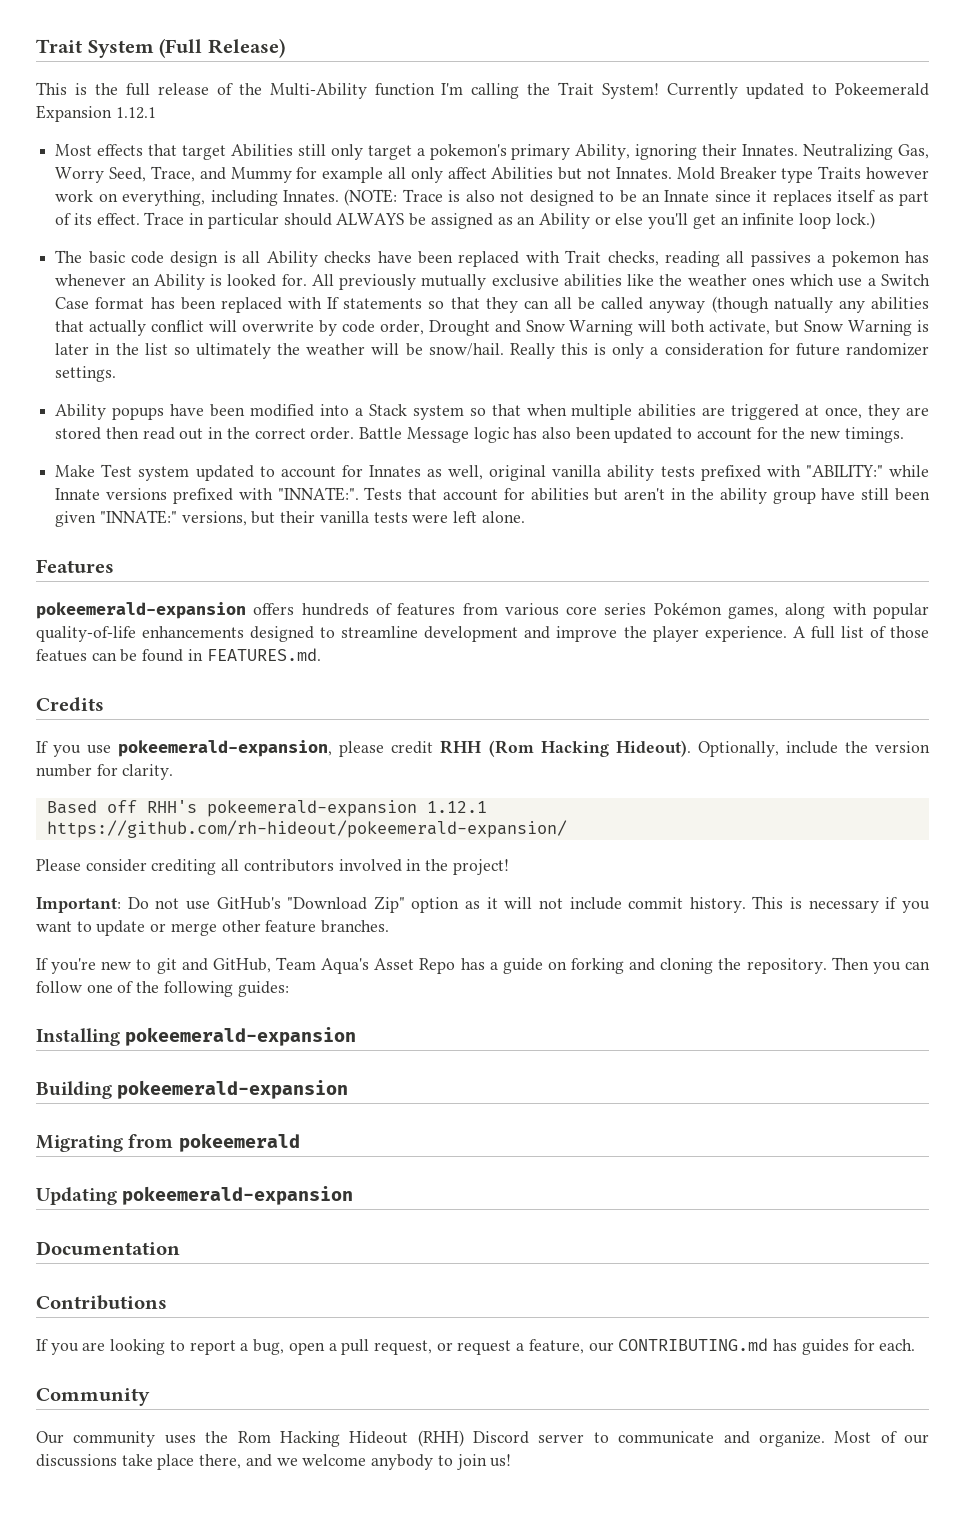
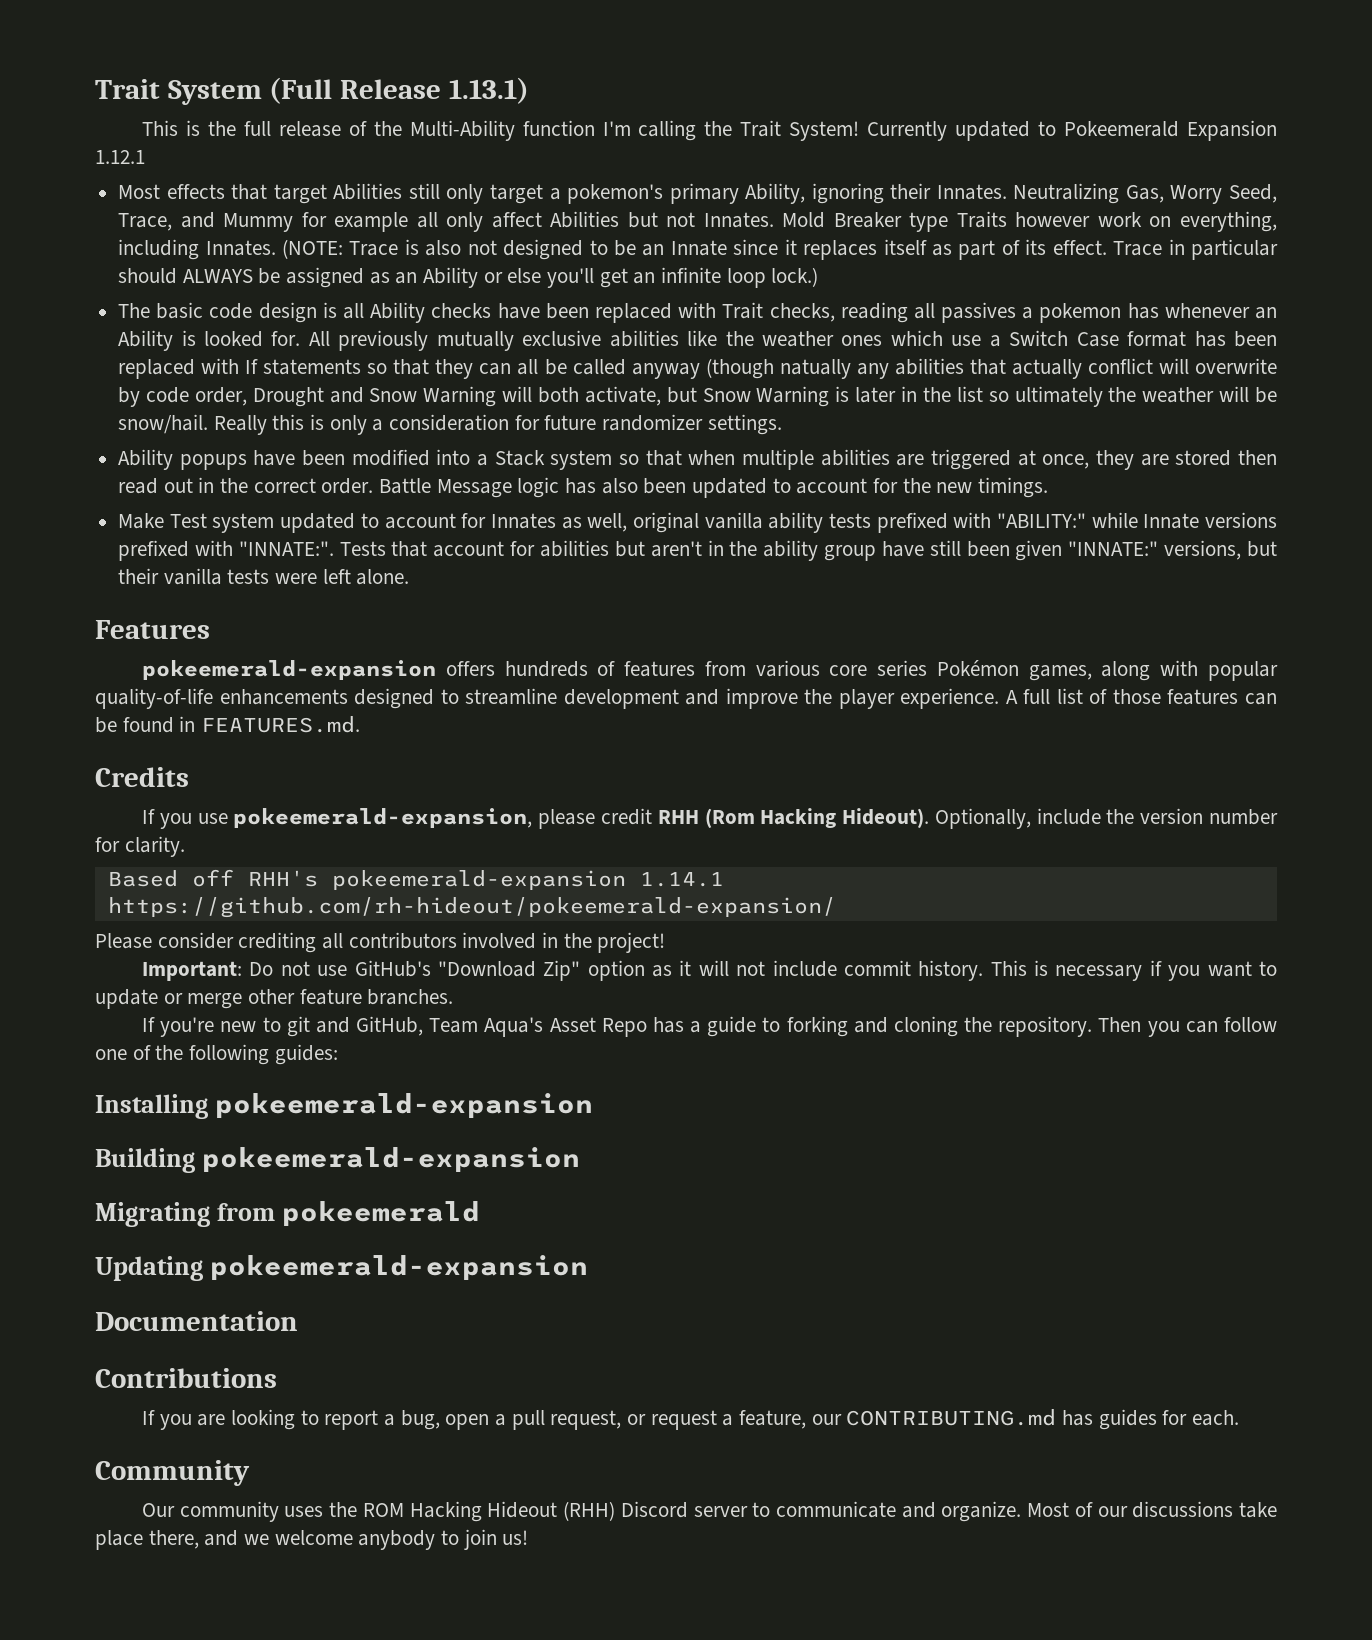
[207,38,285,58] Release) -> [340,77,529,104] Release 1.13.1)
[36,649,87,662] featues -> [1167,689,1239,705] features
[426,801,487,813] 1.12.1 -> [639,872,724,887] 1.14.1
[547,961,567,970] on -> [762,1017,781,1032] to
[237,1431,271,1443] Rom -> [362,1503,404,1517] ROM

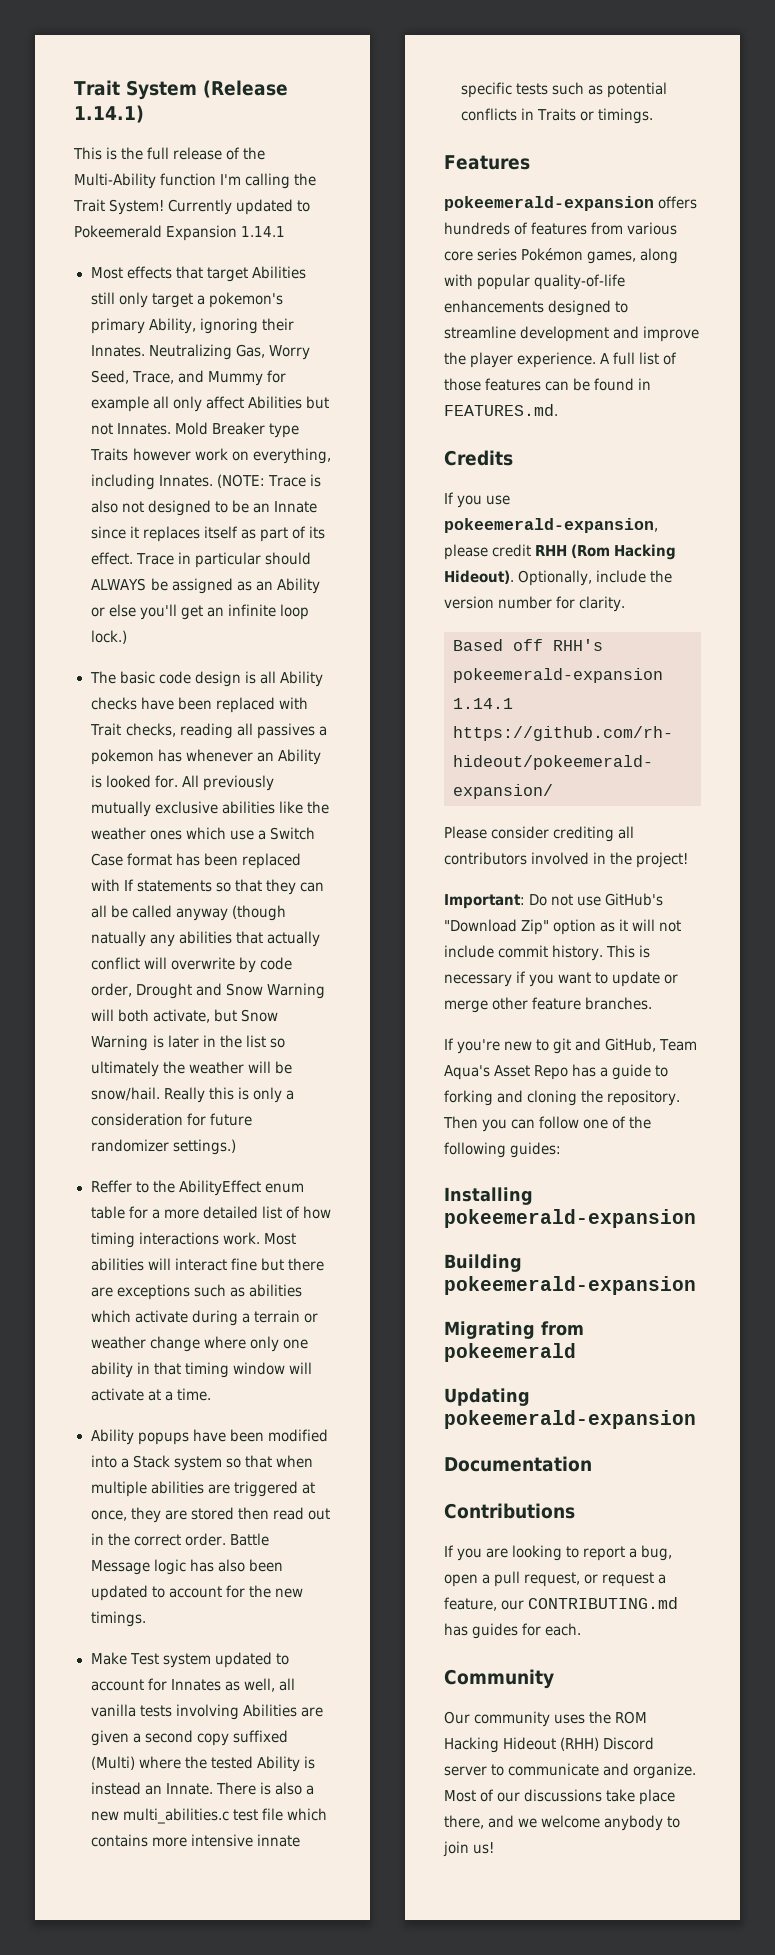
[269,77,529,104] (Full Release 1.13.1) -> [202,80,288,98] [74,105,144,123] (Release 1.14.1)
[95,150,145,164] 1.12.1 -> [241,226,286,237] 1.14.1
[707,414,782,435] settings. -> [172,1139,236,1155] [90,1180,304,1196] [90,1206,331,1219] [90,1232,296,1248] [90,1258,324,1271] [90,1284,302,1300] [90,1310,318,1326] [90,1336,308,1352] [90,1362,312,1378] [90,1388,211,1401] settings.) // Reffer to the AbilityEffect enum table for a more detailed list of how timing interactions work. Most abilities will interact fine but there are exceptions such as abilities which activate during a terrain or weather change where only one ability in that timing window will activate at a time.
[632,512,1277,533] [118,540,1278,561] [118,568,410,585] original vanilla ability tests prefixed with "ABILITY:" while Innate versions prefixed with "INNATE:". Tests that account for abilities but aren't in the ability group have still been given "INNATE:" versions, but their vanilla tests were left alone. -> [278,1678,295,1691] [90,1704,323,1720] [90,1730,288,1746] [90,1756,315,1772] [90,1782,314,1795] [90,1808,327,1824] [90,1834,300,1847] [460,82,667,98] [460,108,653,124] all vanilla tests involving Abilities are given a second copy suffixed (Multi) where the tested Ability is instead an Innate. There is also a new multi_abilities.c test file which contains more intensive innate specific tests such as potential conflicts in Traits or timings.

